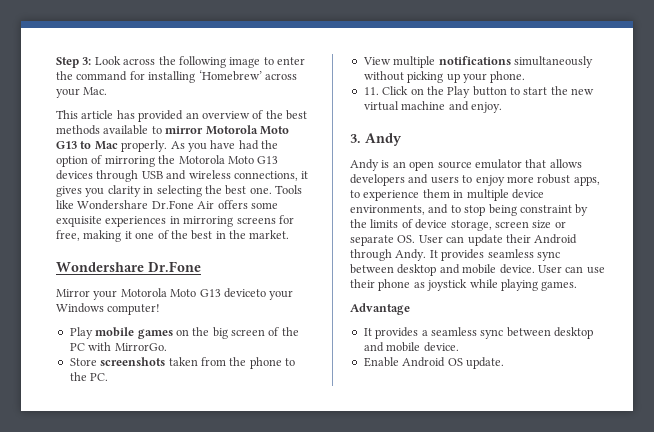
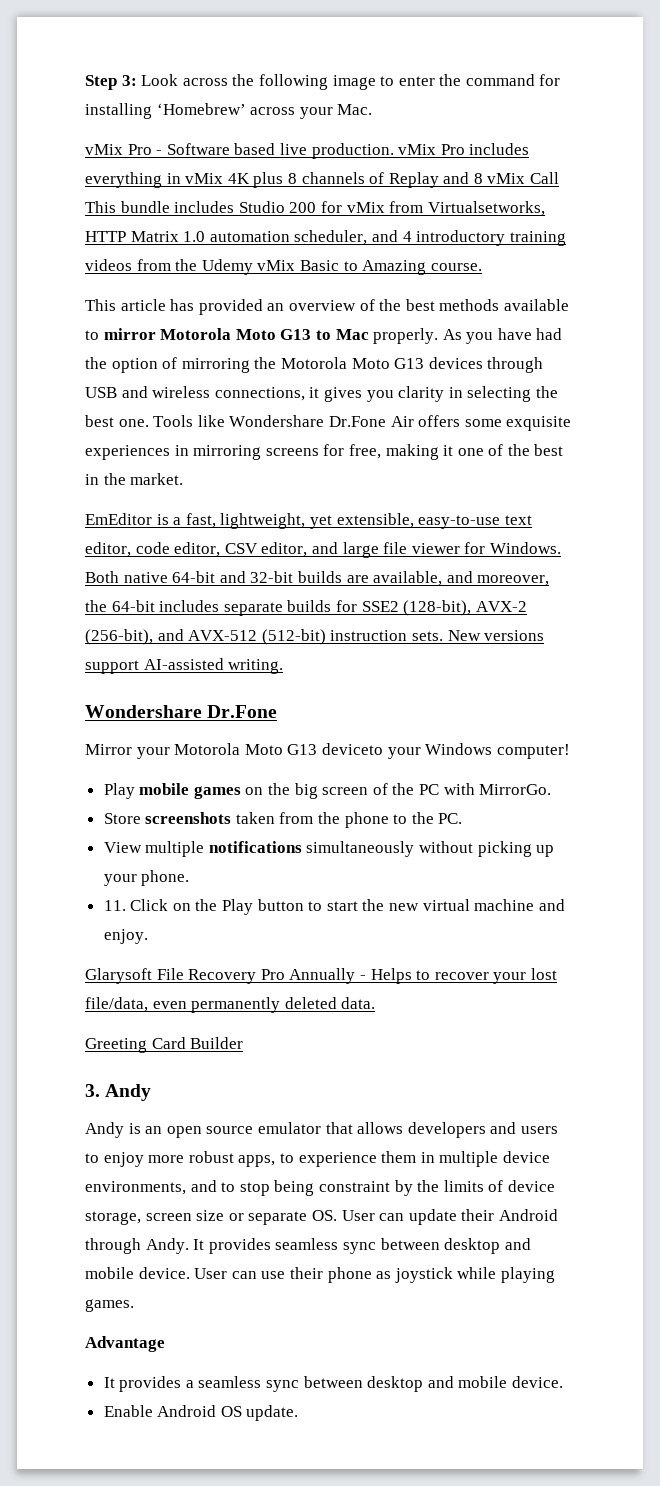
(108, 91) none -> [85,143,530,159] [85,172,560,188] [85,201,545,216] [85,230,566,246] [85,259,482,275] // vMix Pro - Software based live production. vMix Pro includes everything in vMix 4K plus 8 channels of Replay and 8 vMix Call This bundle includes Studio 200 for vMix from Virtualsetworks, HTTP Matrix 1.0 automation scheduler, and 4 introductory training videos from the Udemy vMix Basic to Amazing course.
(290, 234) none -> [85,513,532,529] [85,542,561,558] [85,571,550,586] [85,600,527,616] [85,629,545,645] [85,658,284,674] // EmEditor is a fast, lightweight, yet extensible, easy-to-use text editor, code editor, CSV editor, and large file viewer for Windows. Both native 64-bit and 32-bit builds are available, and moreover, the 64-bit includes separate builds for SSE2 (128-bit), AVX-2 (256-bit), and AVX-512 (512-bit) instruction sets. New versions support AI-assisted writing.
(502, 107) none -> [85,968,557,984] [85,997,376,1013] [85,1037,244,1053] // Glarysoft File Recovery Pro Annually - Helps to recover your lost file/data, even permanently deleted data. // Greeting Card Builder

